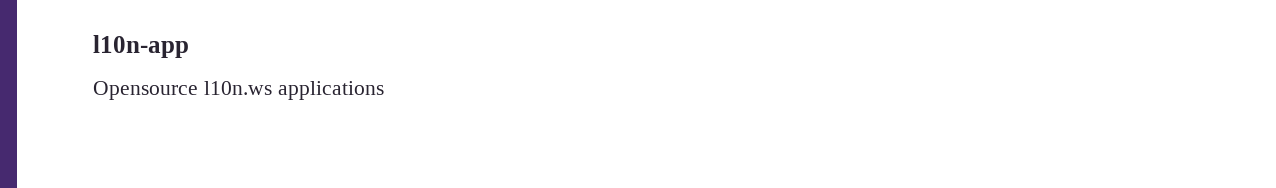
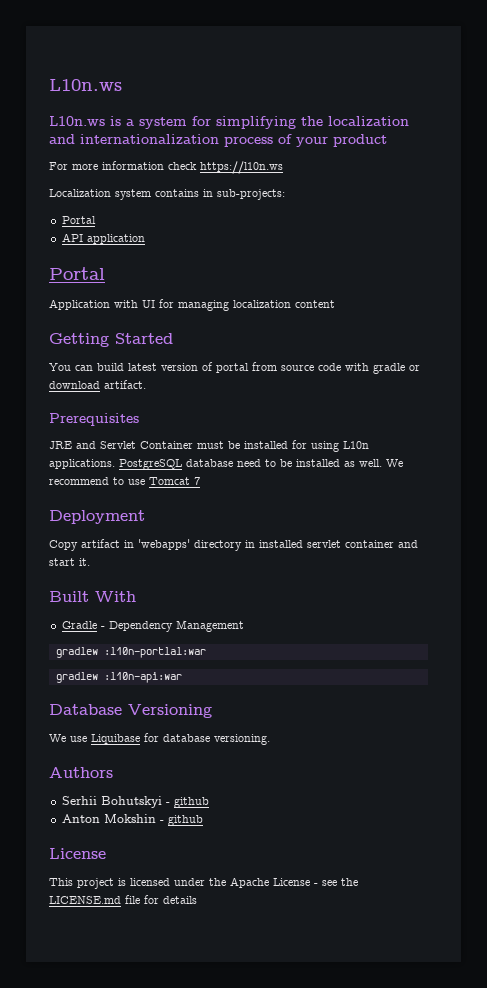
[93,35,189,58] [93,81,384,100] l10n-app // Opensource l10n.ws applications -> [49,79,122,91] [49,116,409,129] [49,134,387,147] [49,161,283,174] [49,189,285,200] [61,216,96,224] [61,233,145,244] [49,267,105,280] [49,299,335,311] [49,333,173,347] [49,362,420,374] [49,380,146,389] [49,413,139,426] [49,440,369,452] [49,459,403,470] [49,477,200,485] [49,510,145,524] [49,539,418,551] [49,558,90,566] [49,591,136,602] [61,620,244,632] [55,647,206,658] [55,672,182,683] [49,704,212,718] [49,733,270,745] [49,767,113,778] [61,796,209,808] [61,814,203,826] [49,848,106,859] [49,877,358,889] [49,895,197,904] L10n.ws // L10n.ws is a system for simplifying the localization and internationalization process of your product // For more information check https://l10n.ws // Localization system contains in sub-projects: // Portal // API application // Portal // Application with UI for managing localization content // Getting Started // You can build latest version of portal from source code with gradle or download artifact. // Prerequisites // JRE and Servlet Container must be installed for using L10n applications. PostgreSQL database need to be installed as well. We recommend to use Tomcat 7 // Deployment // Copy artifact in 'webapps' directory in installed servlet container and start it. // Built With // Gradle - Dependency Management // gradlew :l10n-portlal:war // gradlew :l10n-api:war // Database Versioning // We use Liquibase for database versioning. // Authors // Serhii Bohutskyi - github // Anton Mokshin - github // License // This project is licensed under the Apache License - see the LICENSE.md file for details

